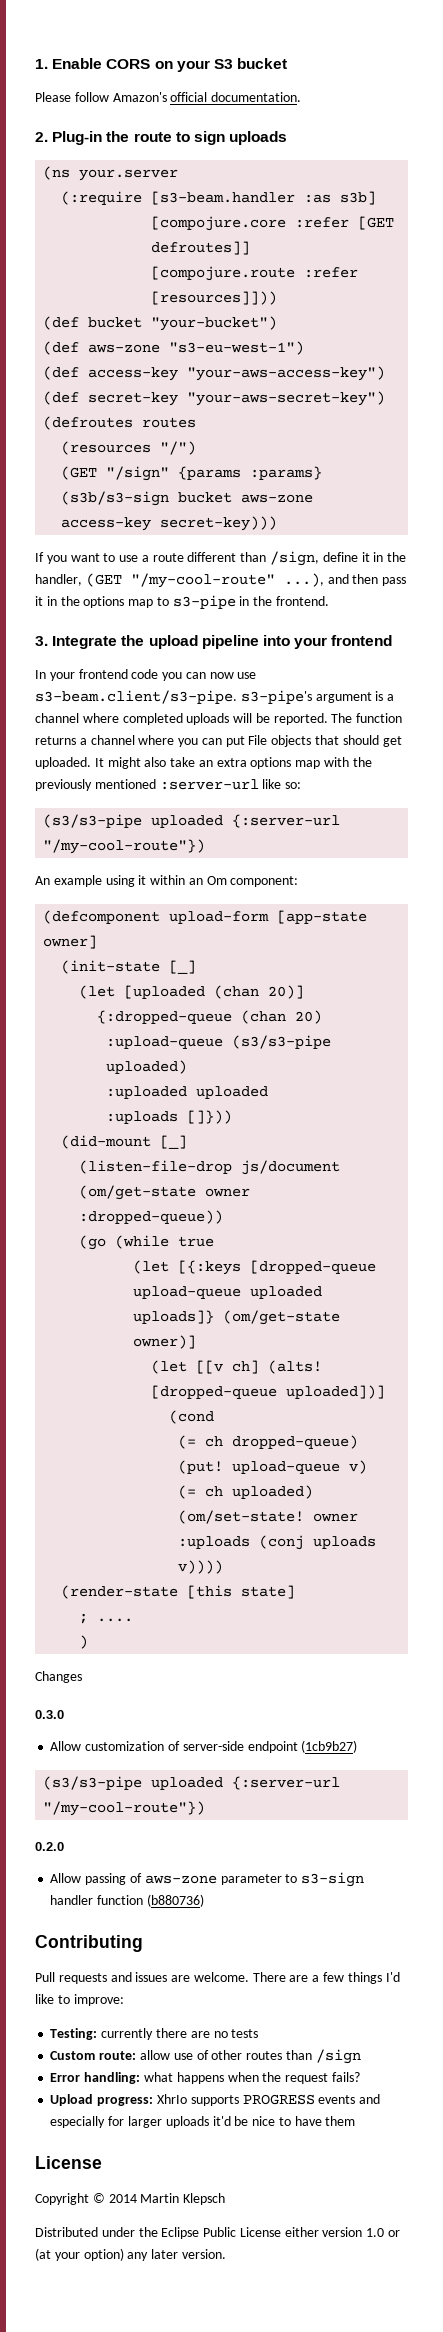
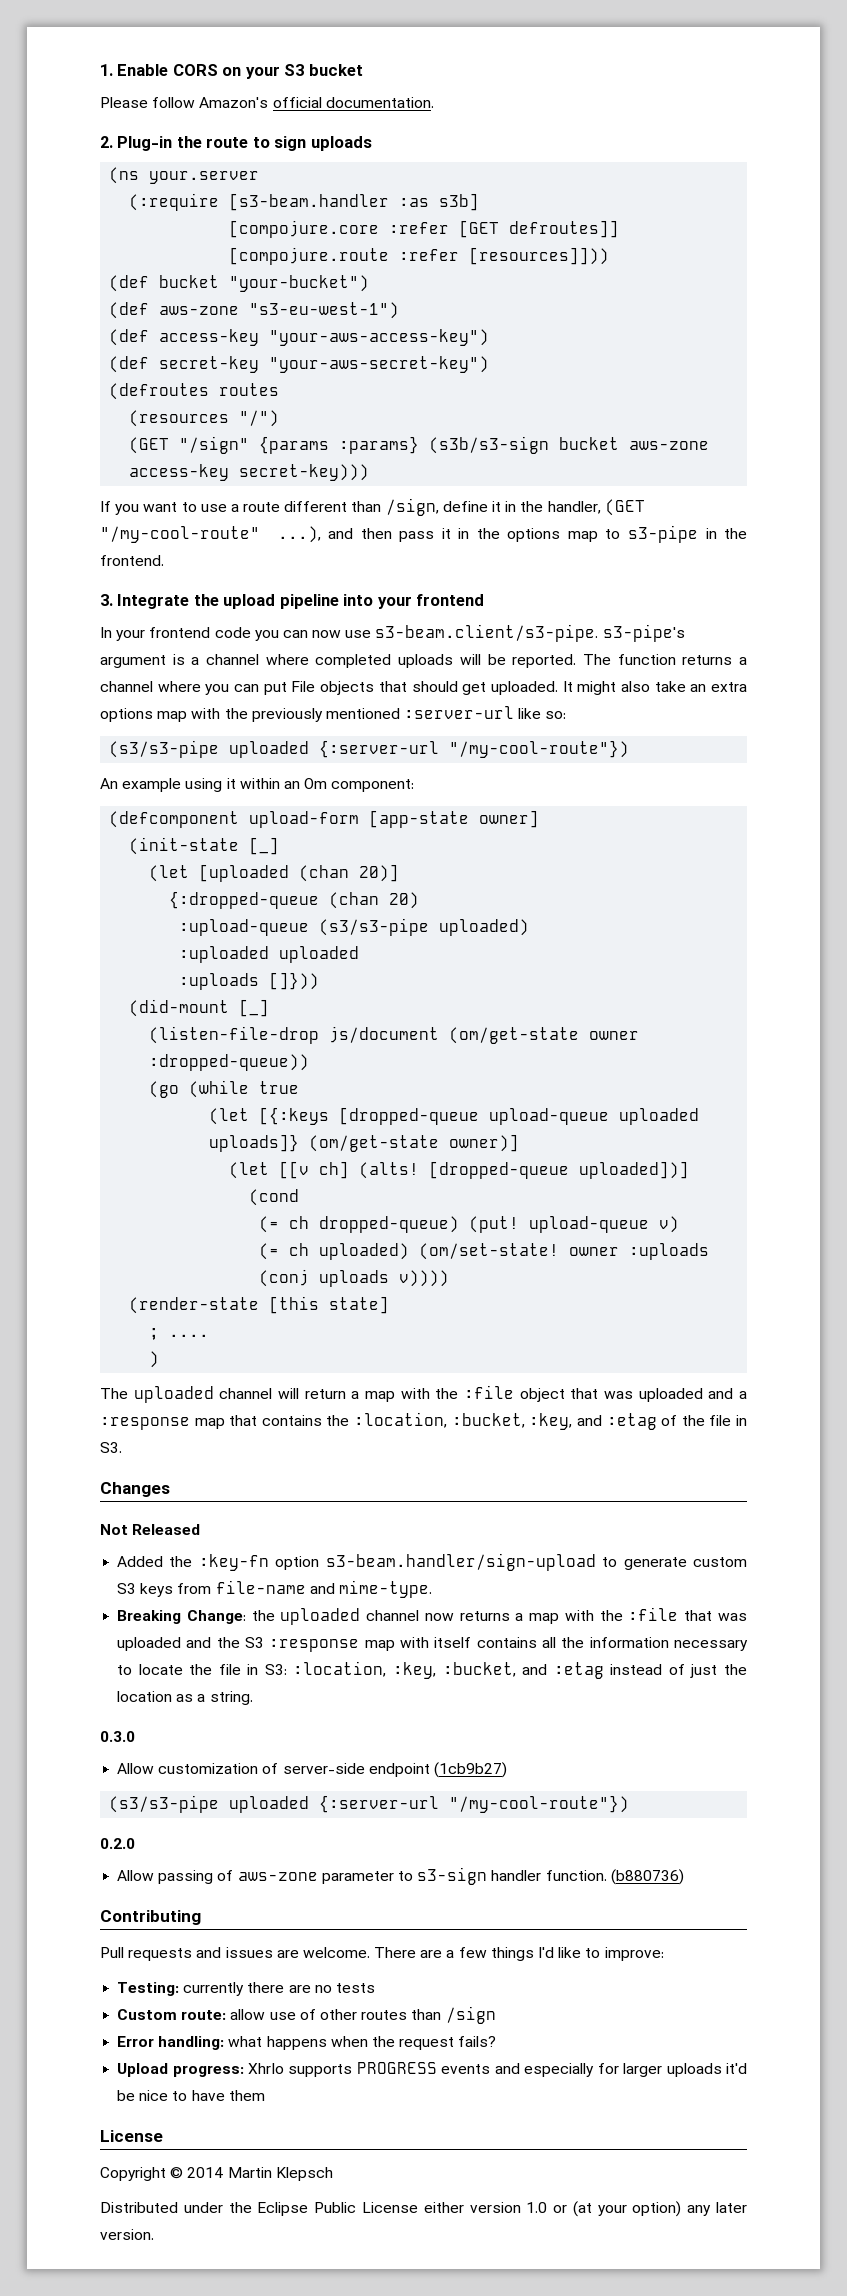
[35,1671,82,1683] Changes -> [100,1385,747,1403] [100,1412,748,1430] [100,1442,122,1453] [100,1482,170,1497] [100,1524,201,1535] [117,1553,747,1571] [117,1580,432,1598] [117,1607,747,1625] [117,1637,748,1652] [117,1661,748,1679] [117,1691,253,1705] The uploaded channel will return a map with the :file object that was uploaded and a :response map that contains the :location, :bucket, :key, and :etag of the file in S3. // Changes // Not Released // Added the :key-fn option s3-beam.handler/sign-upload to generate custom S3 keys from file-name and mime-type. // Breaking Change: the uploaded channel now returns a map with the :file that was uploaded and the S3 :response map with itself contains all the information necessary to locate the file in S3: :location, :key, :bucket, and :etag instead of just the location as a string.
[97,1895,144,1905] function -> [545,1870,607,1881] function.

